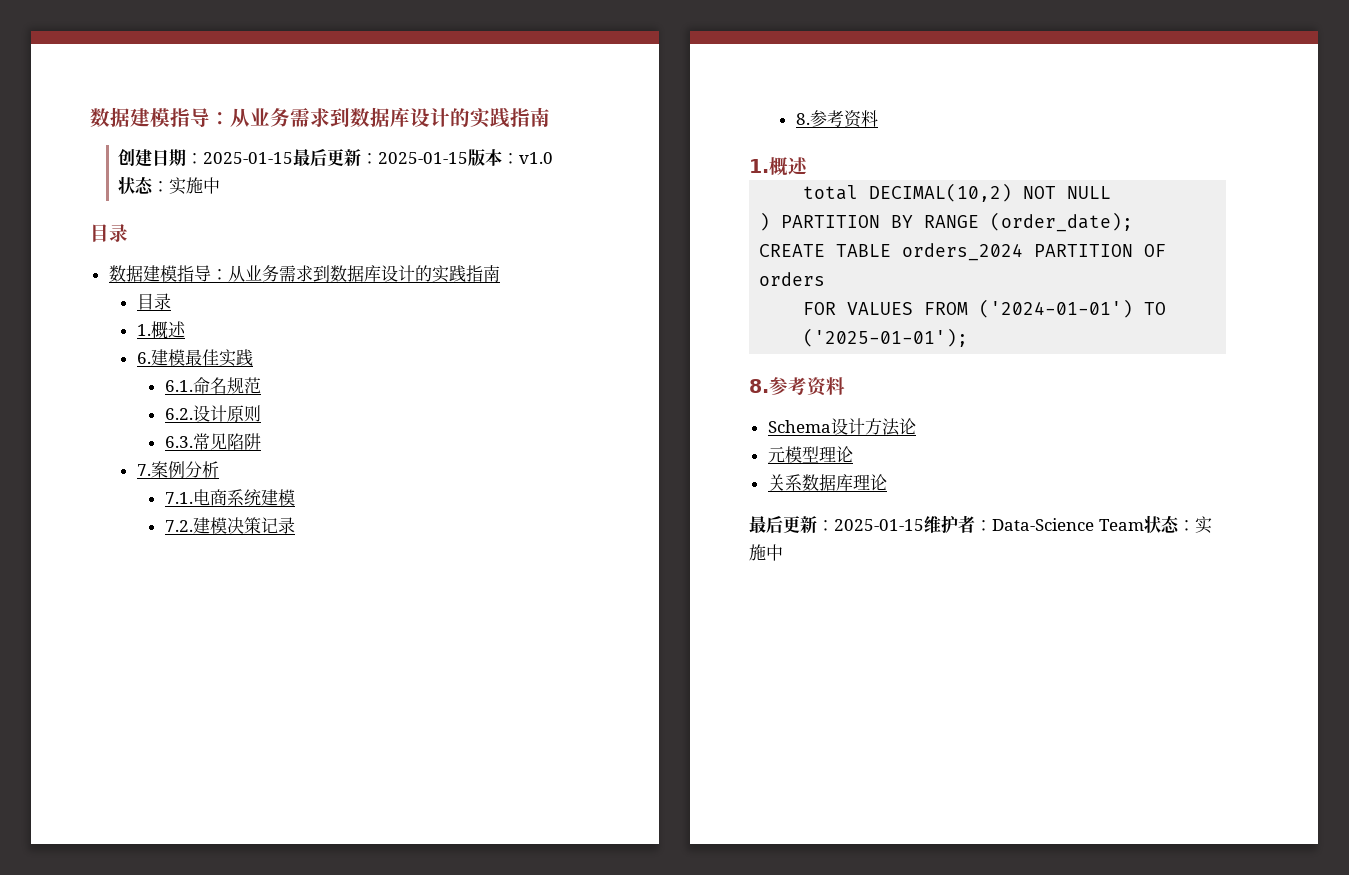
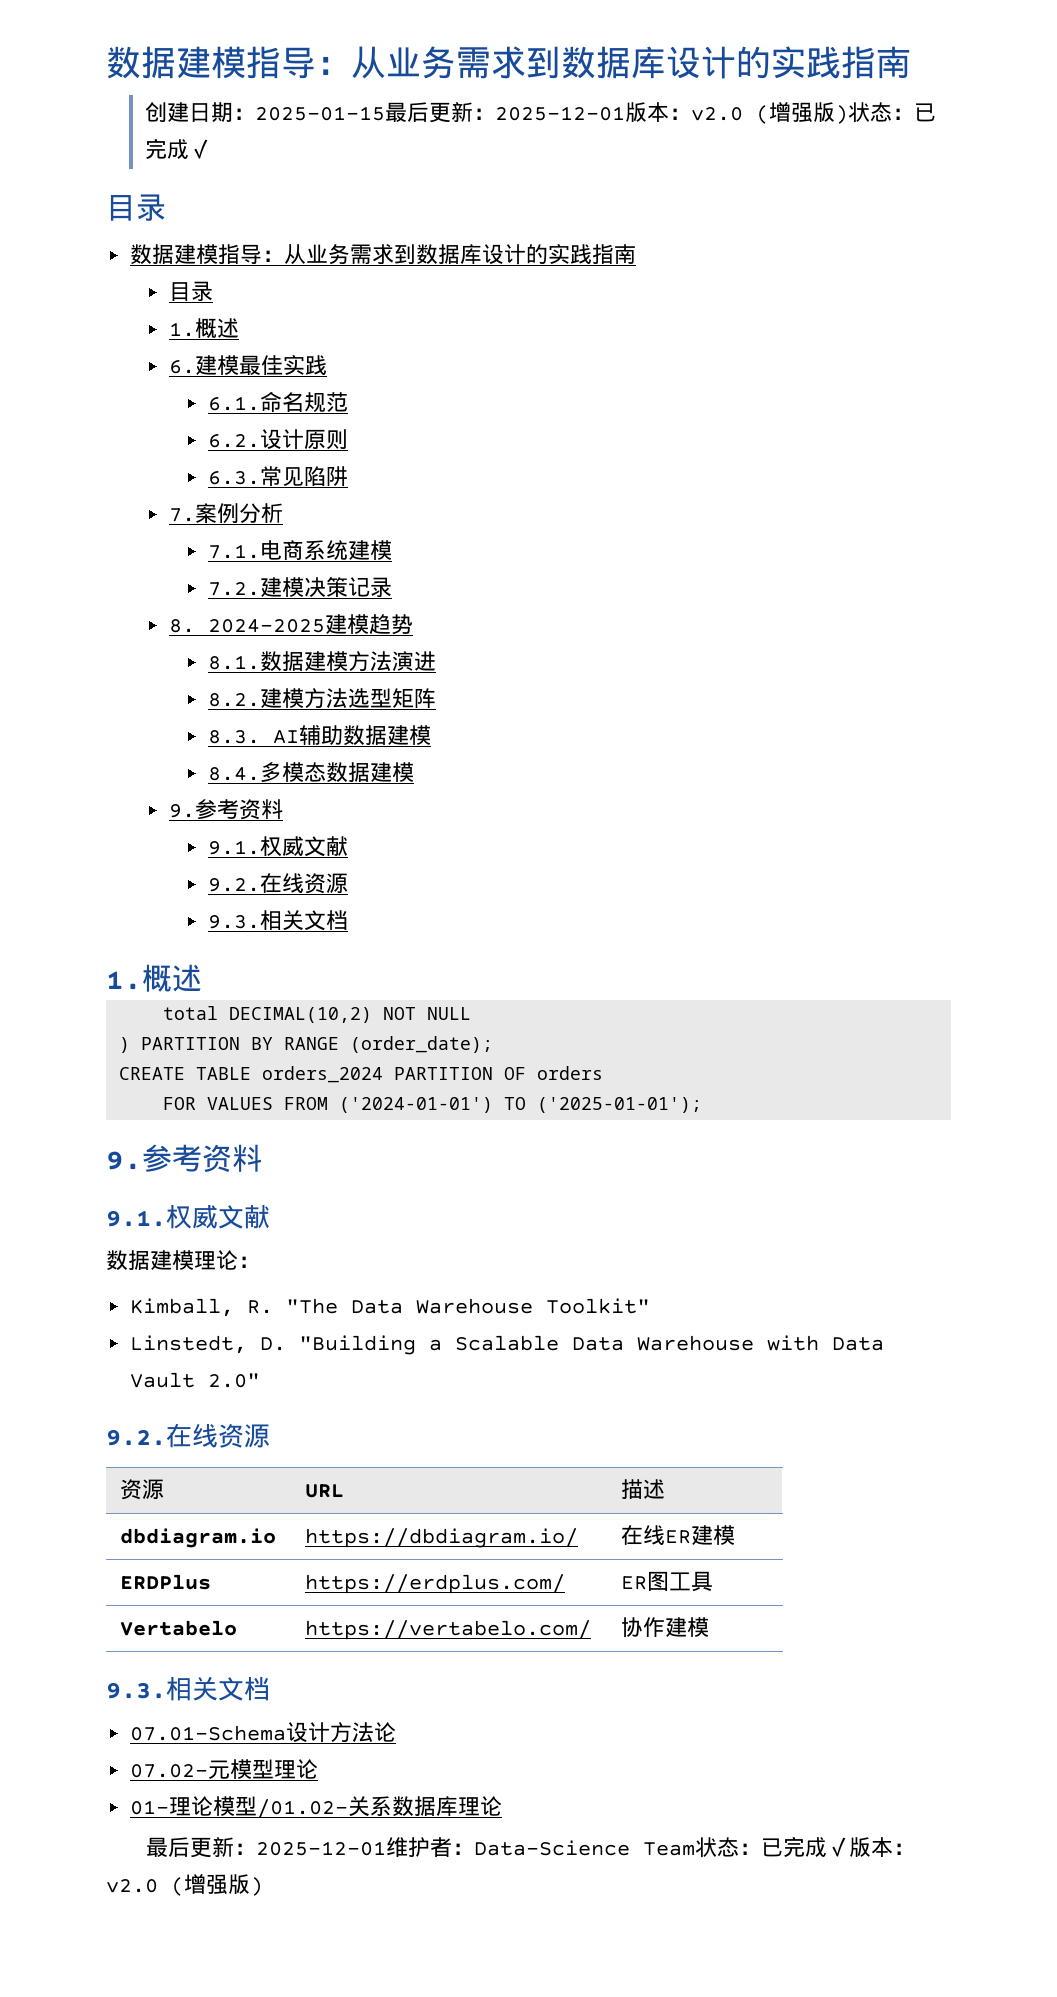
[377,149,553,166] [117,176,220,195] 2025-01-15版本：v1.0状态：实施中 -> [494,102,936,124] [144,138,211,159] 2025-12-01版本：v2.0 (增强版)状态：已完成✓
[809,110,878,128] 参考资料 -> [207,614,413,635] [207,651,436,672] [207,688,436,709] [207,724,431,746] [207,762,414,783] [168,799,283,820] [207,836,348,857] [207,873,348,894] [207,910,348,931] 2024-2025建模趋势 // 8.1.数据建模方法演进 // 8.2.建模方法选型矩阵 // 8.3. AI辅助数据建模 // 8.4.多模态数据建模 // 9.参考资料 // 9.1.权威文献 // 9.2.在线资源 // 9.3.相关文档
[749,377,845,396] [767,420,831,433] 8.参考资料 // Schema -> [106,1144,262,1173] [106,1204,270,1229] [106,1250,260,1271] [130,1298,651,1317] [130,1335,885,1355] [130,1372,261,1388] [106,1423,270,1448] [120,1479,165,1500] [305,1484,345,1498] [621,1479,666,1499] [120,1528,277,1548] [305,1528,579,1548] [621,1525,736,1546] [120,1574,212,1590] [305,1574,566,1594] [621,1571,714,1592] [120,1620,238,1636] [305,1620,592,1640] [621,1617,710,1638] [106,1676,270,1701] [130,1725,287,1741] 9.参考资料 // 9.1.权威文献 // 数据建模理论： // Kimball, R. "The Data Warehouse Toolkit" // Linstedt, D. "Building a Scalable Data Warehouse with Data Vault 2.0" // 9.2.在线资源 // 资源 | URL | 描述 // dbdiagram.io | https://dbdiagram.io/ | 在线ER建模 // ERDPlus | https://erdplus.com/ | ER图工具 // Vertabelo | https://vertabelo.com/ | 协作建模 // 9.3.相关文档 // 07.01-Schema
(916, 426) none -> [130,1764,209,1778] 07.02-
(853, 454) none -> [130,1796,349,1818] 01-理论模型/01.02-
[834,519,924,531] 2025-01-15 -> [255,1841,386,1856] 2025-12-01
[1194,516,1212,534] [749,544,783,561] 实施中 -> [760,1836,915,1857] [106,1874,263,1896] 已完成✓版本：v2.0 (增强版)

